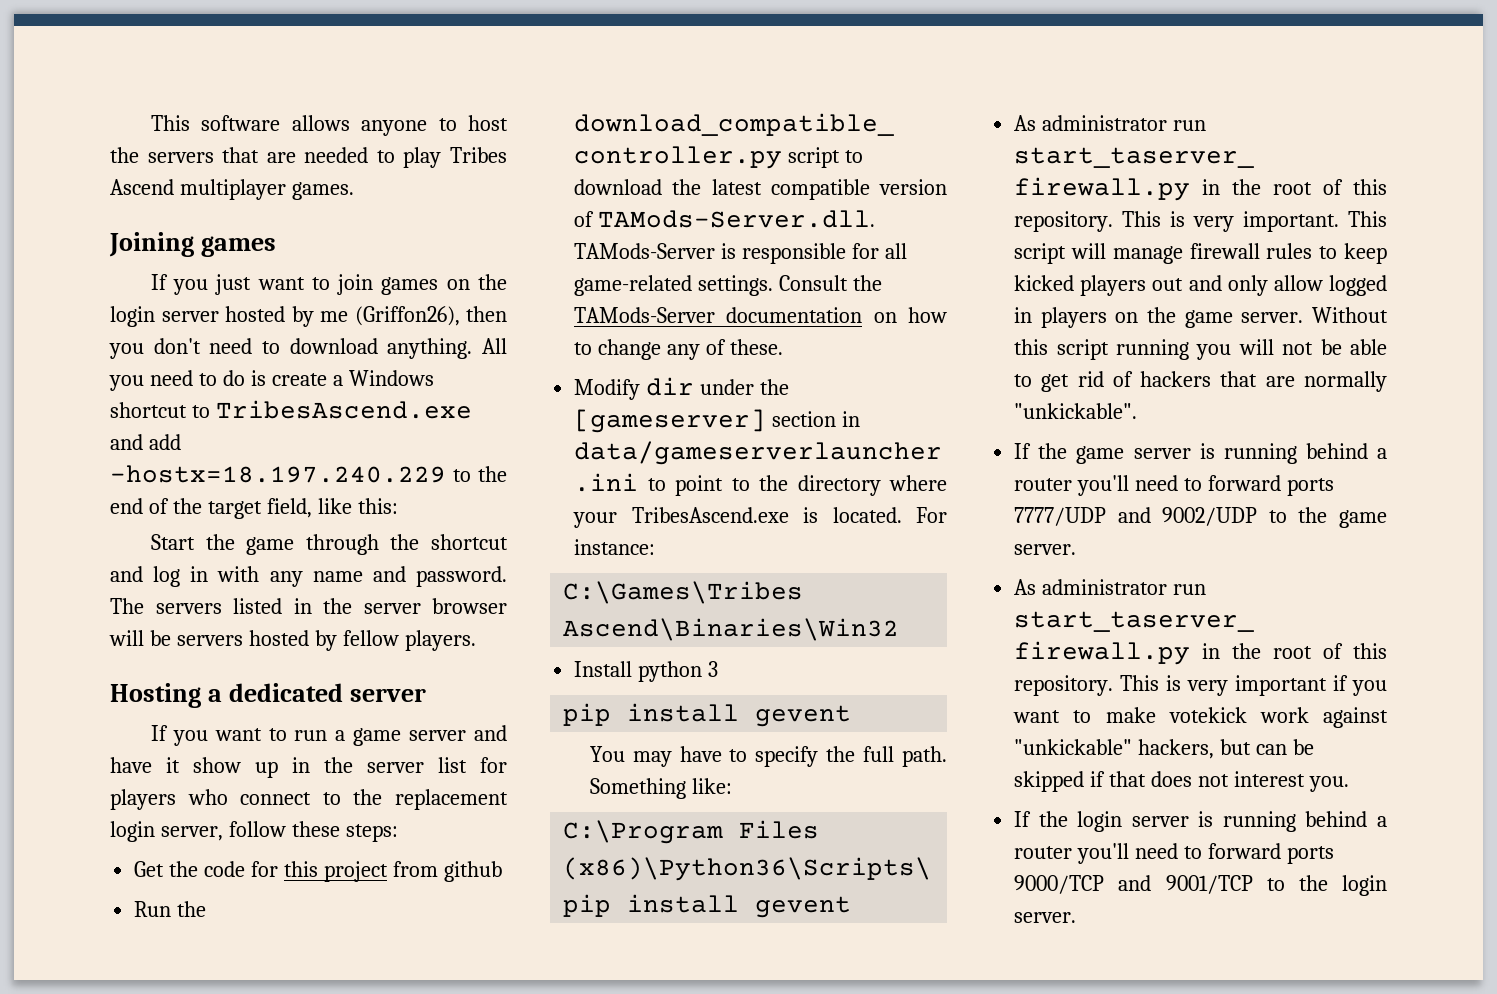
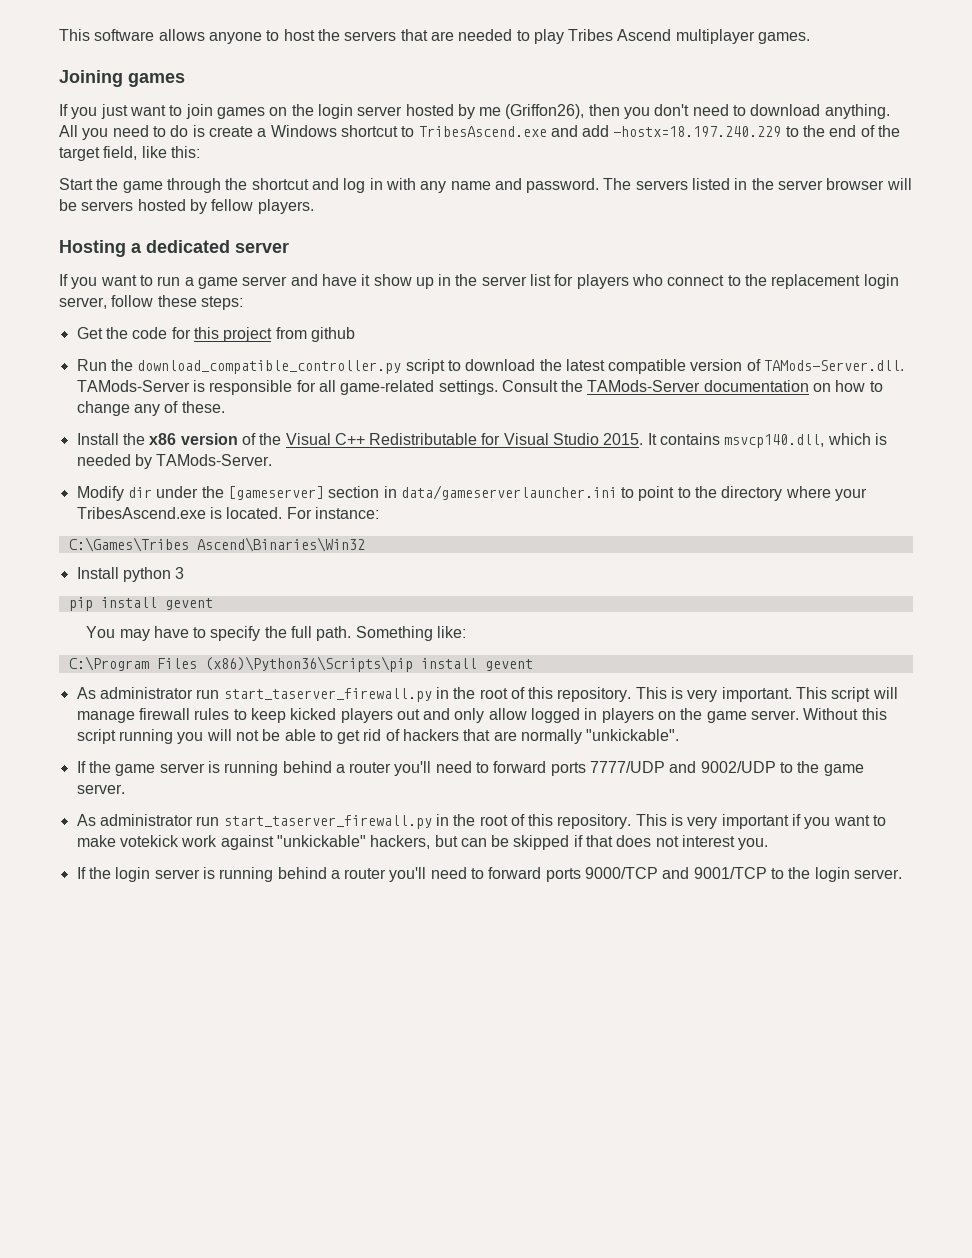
(783, 347) none -> [76,433,888,448] [76,454,273,469] // Install the x86 version of the Visual C++ Redistributable for Visual Studio 2015. It contains msvcp140.dll, which is needed by TAMods-Server.

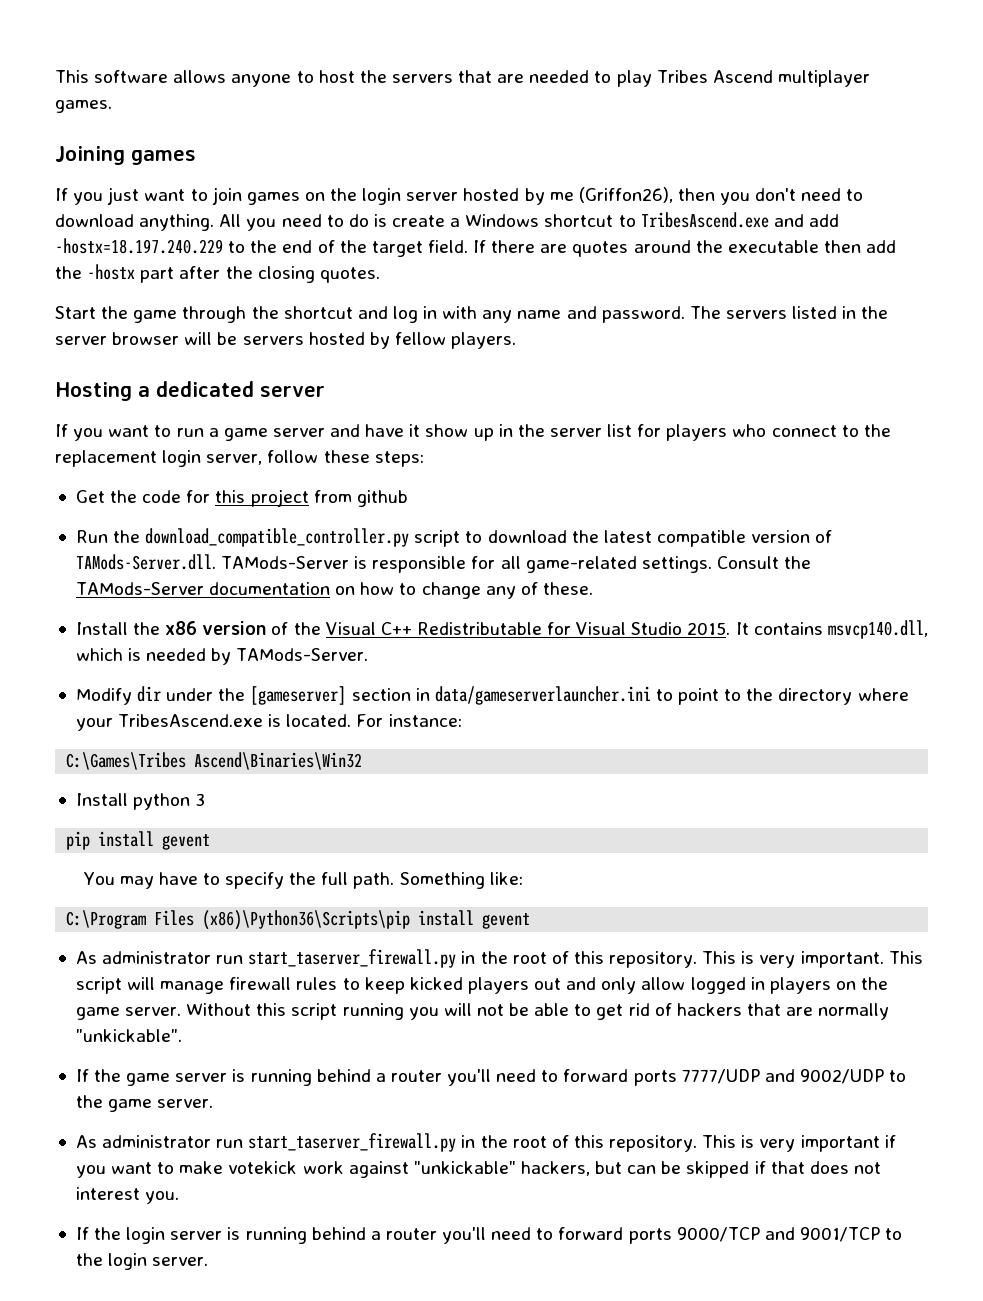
[103,146,200,160] field, like this: -> [427,240,897,257] [55,264,380,283] field. If there are quotes around the executable then add the -hostx part after the closing quotes.

